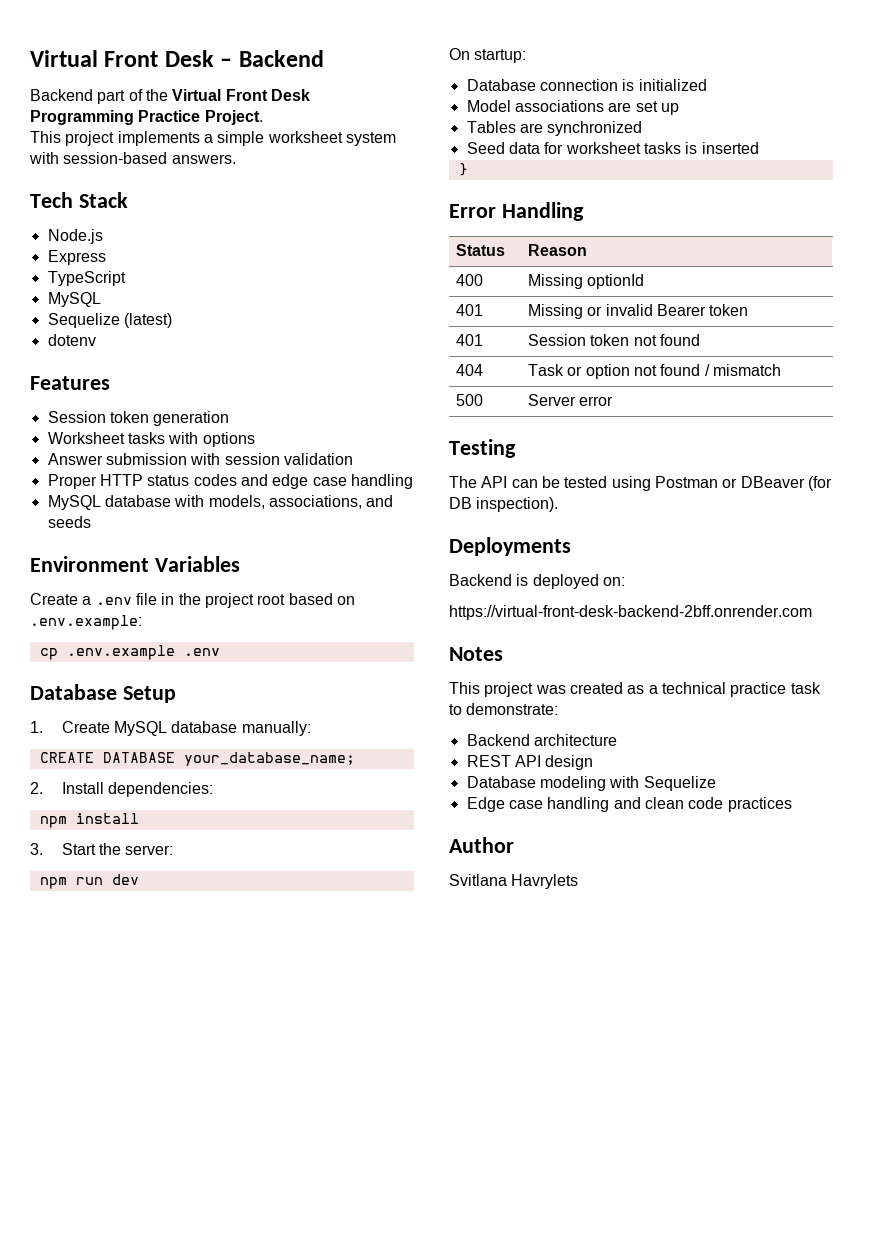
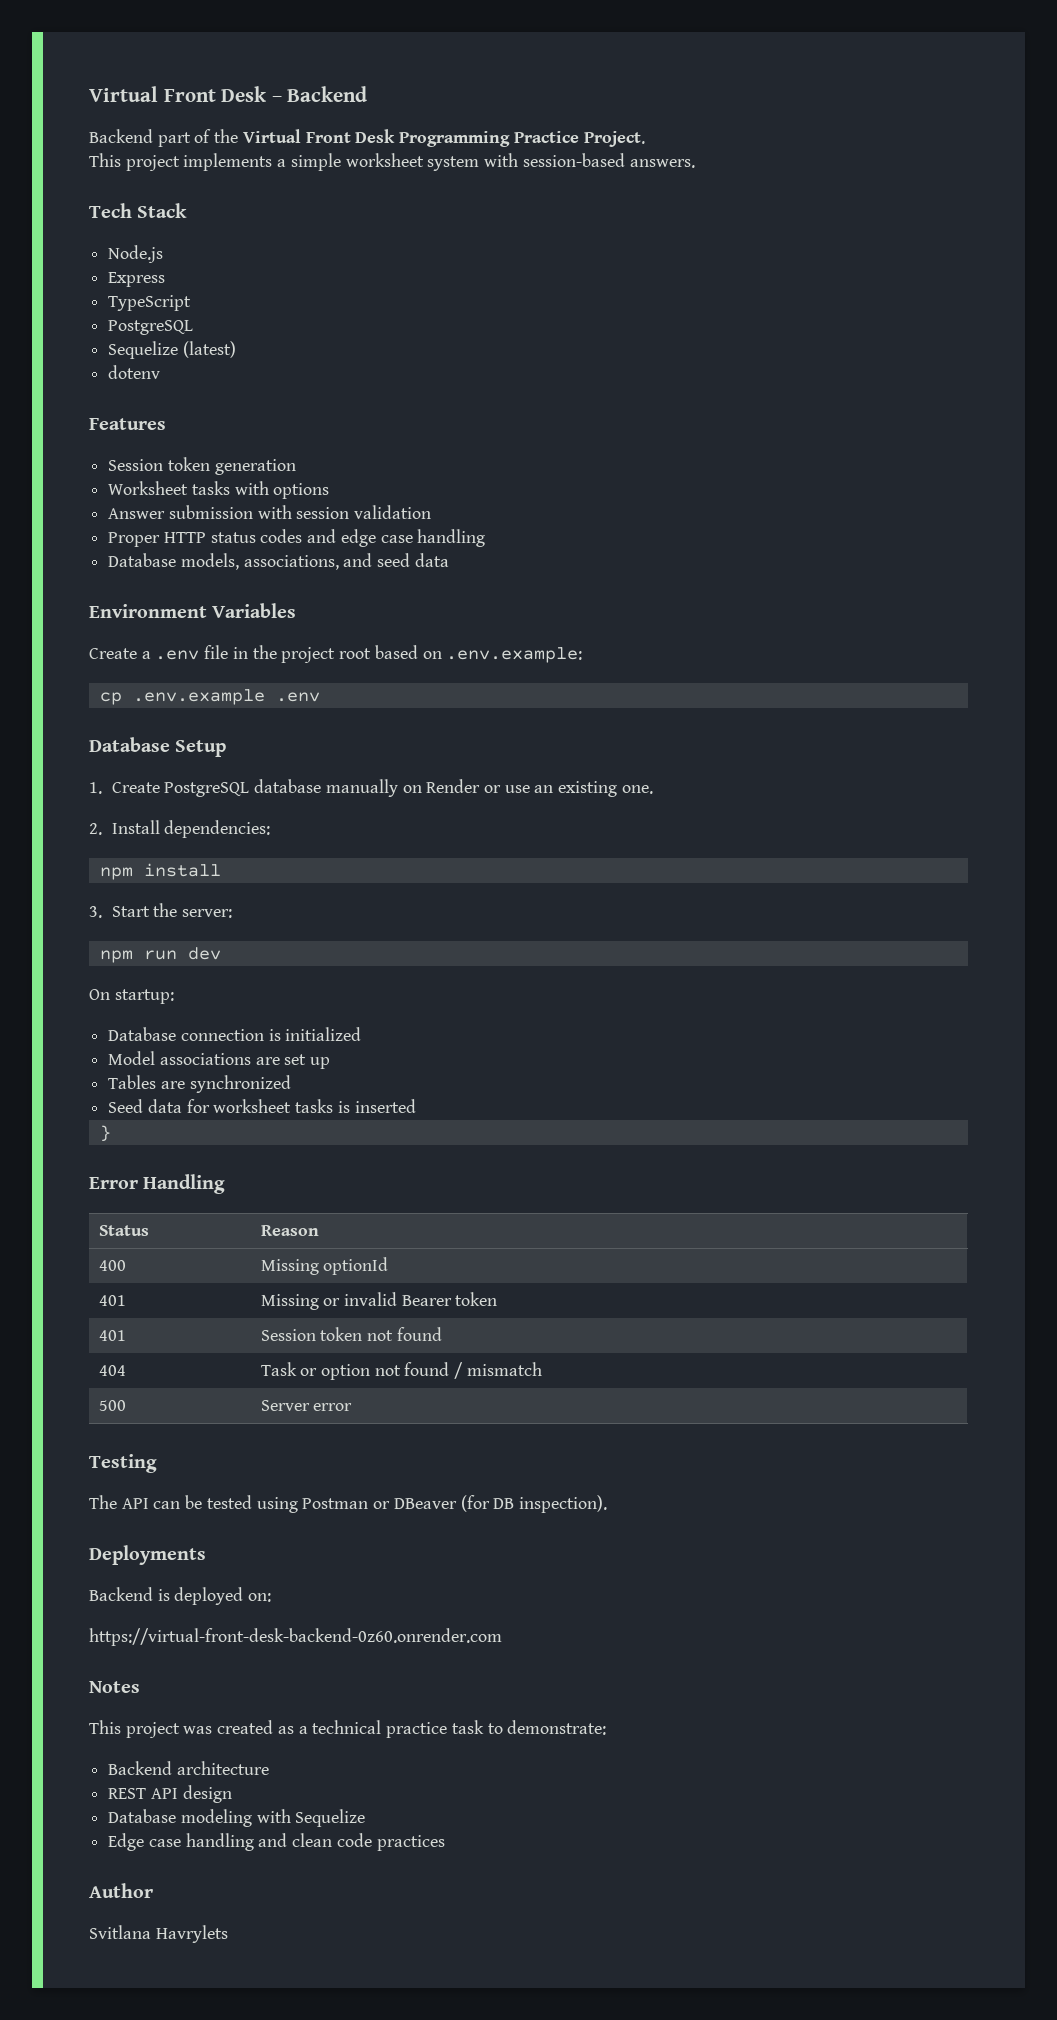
[47,292,101,307] MySQL -> [108,320,194,335] PostgreSQL
[47,495,205,510] MySQL database with -> [108,553,177,567] Database
[47,516,91,528] seeds -> [377,553,449,567] seed data
[113,721,311,736] [39,752,355,766] MySQL database manually: // CREATE DATABASE your_database_name; -> [164,779,653,797] PostgreSQL database manually on Render or use an existing one.
[449,605,812,620] https://virtual-front-desk-backend-2bff.onrender.com -> [89,1628,502,1646] https://virtual-front-desk-backend-0z60.onrender.com

